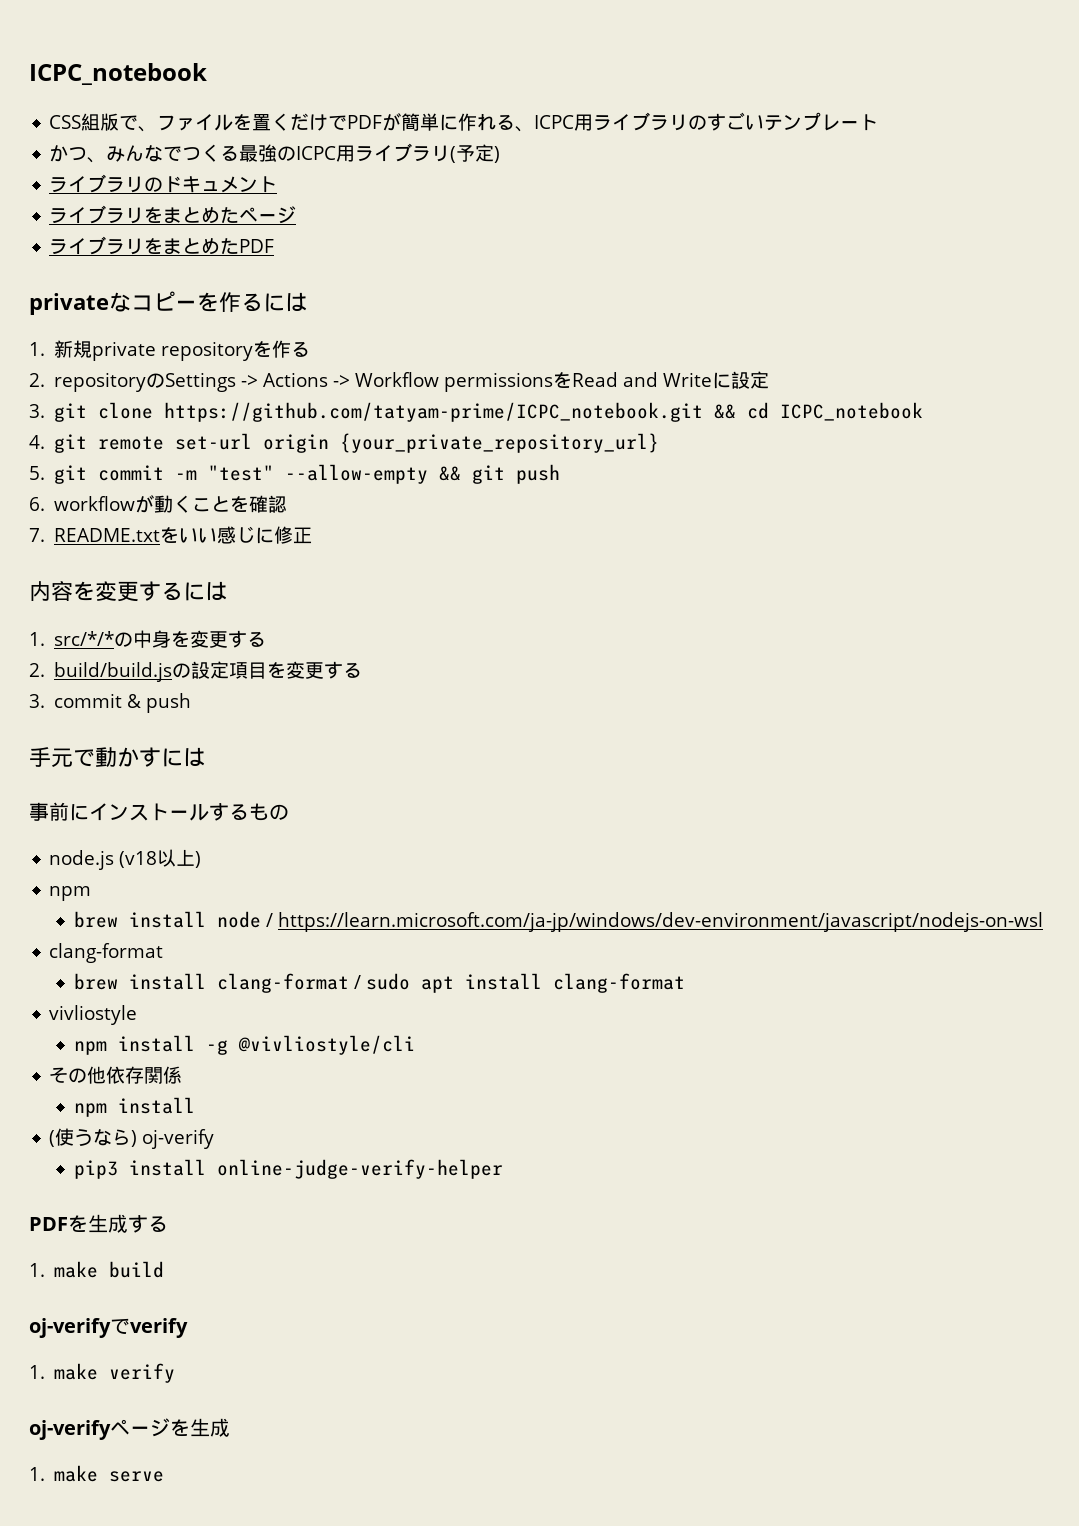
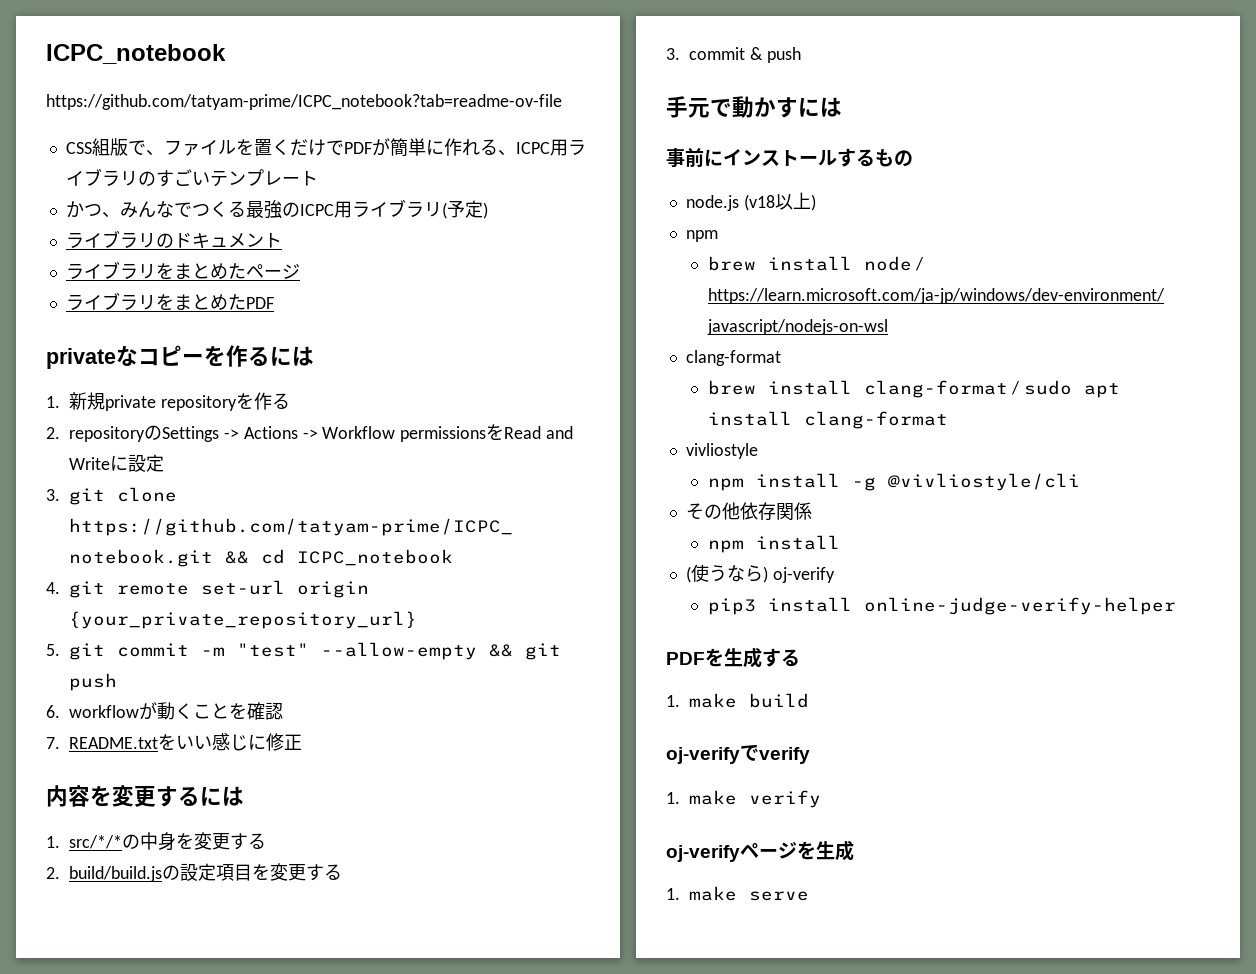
[29,63,207,85] ICPC_notebook -> [46,44,226,64] [46,94,562,110] ICPC_notebook // https://github.com/tatyam-prime/ICPC_notebook?tab=readme-ov-file

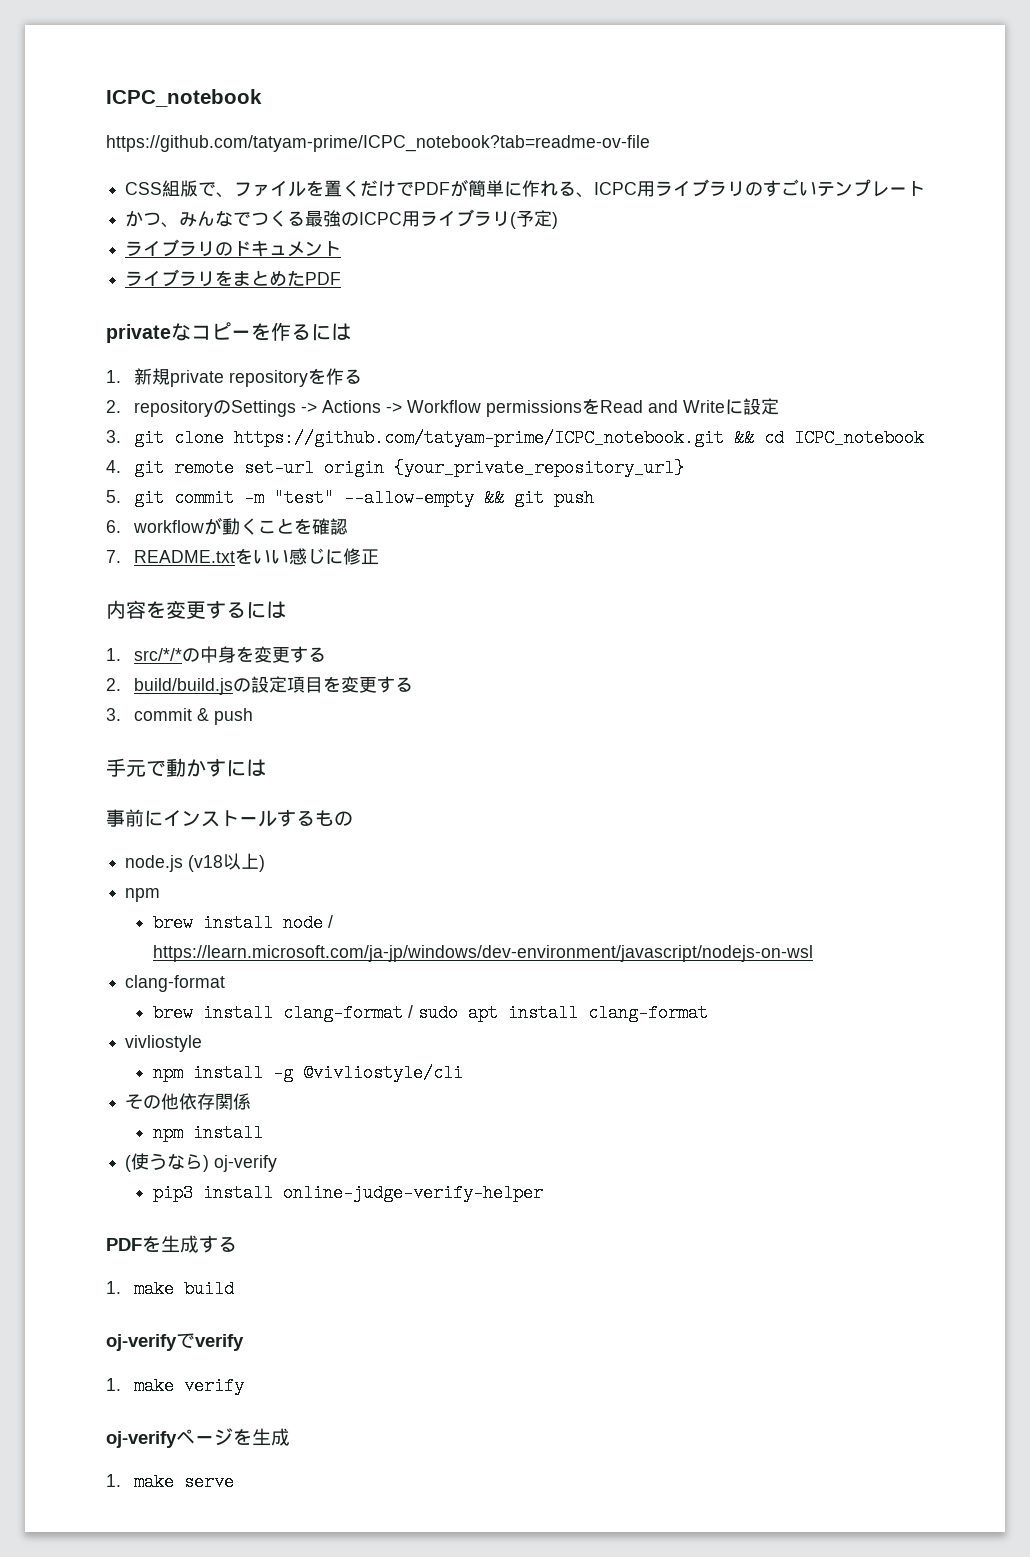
[65,261,300,280] // ライブラリをまとめたページ -> (342, 249) none

